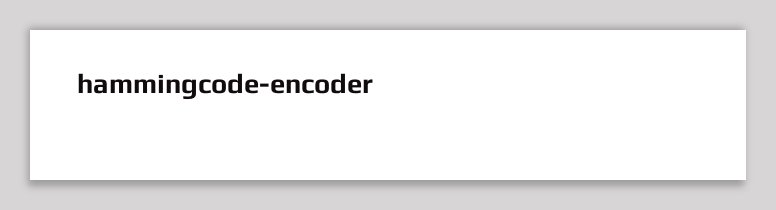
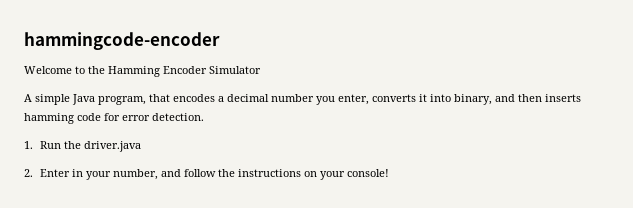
(373, 86) none -> [24,66,261,77] [24,94,581,105] [24,113,204,124] [24,141,141,152] [24,169,389,180] // Welcome to the Hamming Encoder Simulator // A simple Java program, that encodes a decimal number you enter, converts it into binary, and then inserts hamming code for error detection. // 1. Run the driver.java // 2. Enter in your number, and follow the instructions on your console!

